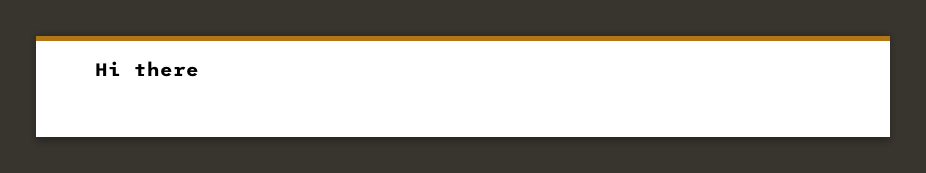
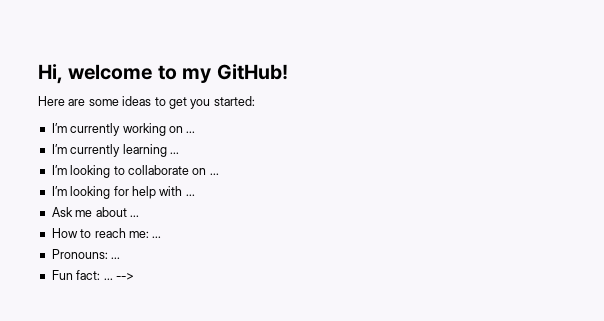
[95,61,199,77] Hi there -> [38,64,288,84] [38,96,255,109] [51,123,196,136] [51,144,179,157] [51,165,219,178] [51,186,195,199] [51,207,139,217] [51,228,162,238] [51,249,121,259] [51,270,134,280] Hi, welcome to my GitHub! // Here are some ideas to get you started: // I’m currently working on ... // I’m currently learning ... // I’m looking to collaborate on ... // I’m looking for help with ... // Ask me about ... // How to reach me: ... // Pronouns: ... // Fun fact: ... -->

